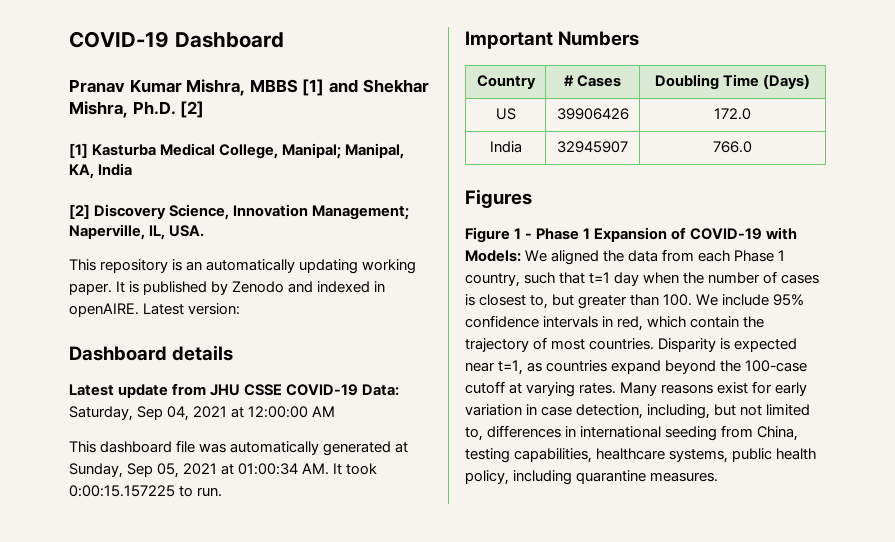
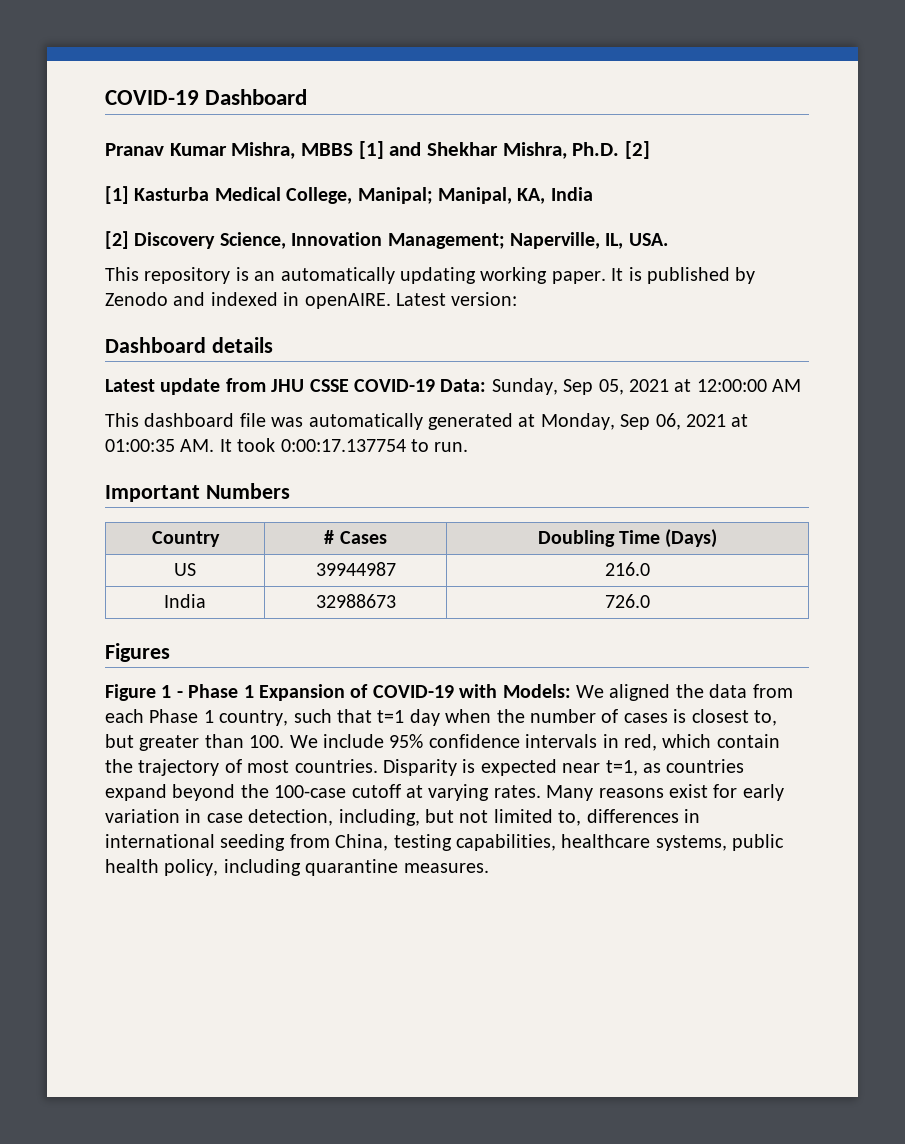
[69,406,190,421] Saturday, Sep 04, -> [491,378,624,395] Sunday, Sep 05,
[69,463,299,478] Sunday, Sep 05, 2021 at 01:00:34 -> [540,413,749,430] [105,439,175,452] Monday, Sep 06, 2021 at 01:00:35
[69,485,175,497] 0:00:15.157225 -> [280,439,406,452] 0:00:17.137754
[556,108,629,120] [714,108,751,120] 39906426 | 172.0 -> [315,562,396,576] [605,562,650,576] 39944987 | 216.0
[557,141,628,153] [713,141,752,153] 32945907 | 766.0 -> [315,594,396,608] [605,594,650,608] 32988673 | 726.0

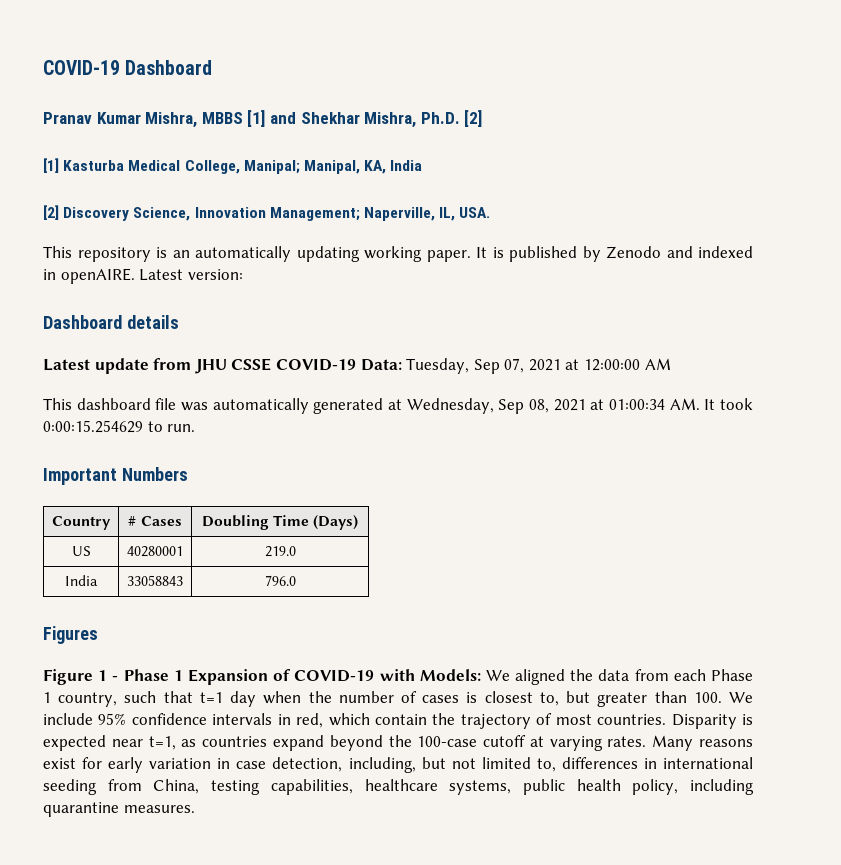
[491,378,624,395] Sunday, Sep 05, -> [406,358,525,374] Tuesday, Sep 07,
[540,413,749,430] [105,439,175,452] Monday, Sep 06, 2021 at 01:00:35 -> [406,398,665,414] Wednesday, Sep 08, 2021 at 01:00:34
[280,439,406,452] 0:00:17.137754 -> [43,420,143,433] 0:00:15.254629
[315,562,396,576] [605,562,650,576] 39944987 | 216.0 -> [127,546,183,557] [264,546,296,557] 40280001 | 219.0
[315,594,396,608] [605,594,650,608] 32988673 | 726.0 -> [127,575,183,586] [264,575,296,586] 33058843 | 796.0

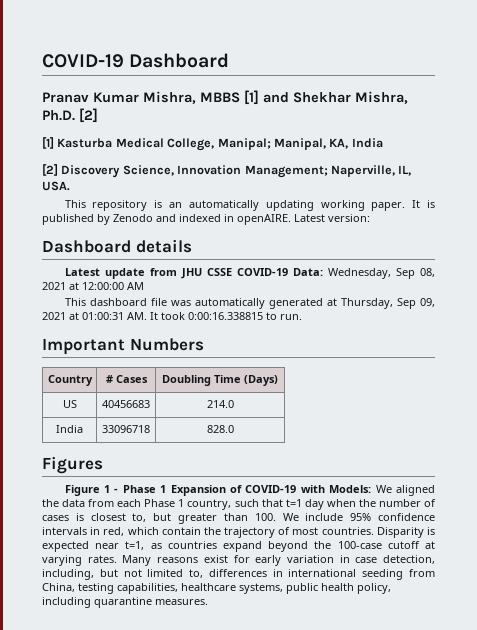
[406,358,525,374] Tuesday, Sep 07, -> [327,268,435,279] Wednesday, Sep 08,
[406,398,665,414] Wednesday, Sep 08, 2021 at 01:00:34 -> [340,298,435,309] [42,312,124,320] Thursday, Sep 09, 2021 at 01:00:31
[43,420,143,433] 0:00:15.254629 -> [188,312,263,320] 0:00:16.338815
[127,546,183,557] [264,546,296,557] 40280001 | 219.0 -> [102,400,150,408] [206,400,234,408] 40456683 | 214.0
[127,575,183,586] [264,575,296,586] 33058843 | 796.0 -> [102,425,150,433] [206,425,234,433] 33096718 | 828.0

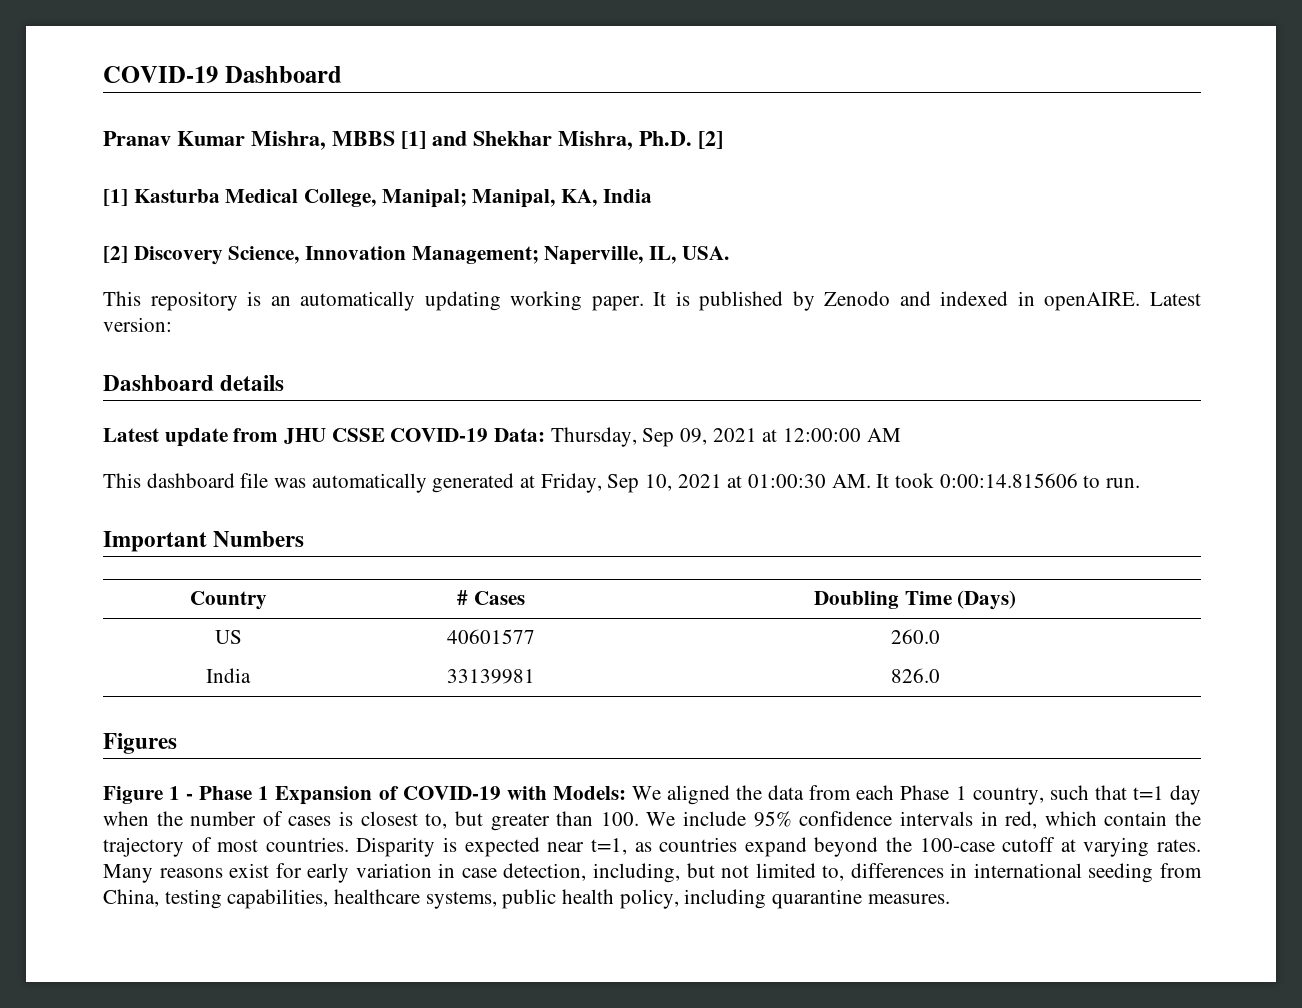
[327,268,435,279] Wednesday, Sep 08, -> [550,427,708,447] Thursday, Sep 09,
[340,298,435,309] [42,312,124,320] Thursday, Sep 09, 2021 at 01:00:31 -> [540,473,827,493] Friday, Sep 10, 2021 at 01:00:30
[188,312,263,320] 0:00:16.338815 -> [939,473,1078,488] 0:00:14.815606
[102,400,150,408] [206,400,234,408] 40456683 | 214.0 -> [447,629,535,644] [890,629,940,644] 40601577 | 260.0
[102,425,150,433] [206,425,234,433] 33096718 | 828.0 -> [447,669,535,684] [890,668,940,683] 33139981 | 826.0

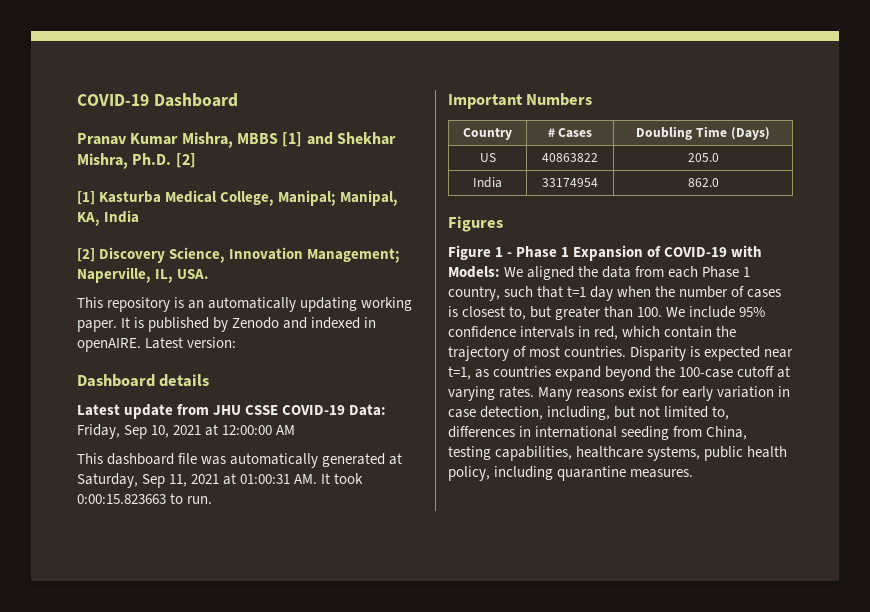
[550,427,708,447] Thursday, Sep 09, -> [77,424,170,439] Friday, Sep 10,
[540,473,827,493] Friday, Sep 10, 2021 at 01:00:30 -> [77,473,291,488] Saturday, Sep 11, 2021 at 01:00:31
[939,473,1078,488] 0:00:14.815606 -> [77,494,166,504] 0:00:15.823663
[447,629,535,644] [890,629,940,644] 40601577 | 260.0 -> [542,153,598,162] [687,153,719,162] 40863822 | 205.0
[447,669,535,684] [890,668,940,683] 33139981 | 826.0 -> [542,178,598,187] [687,178,719,187] 33174954 | 862.0

